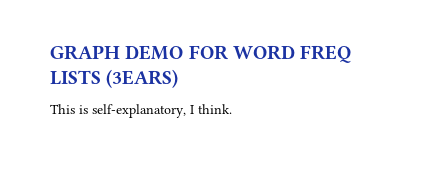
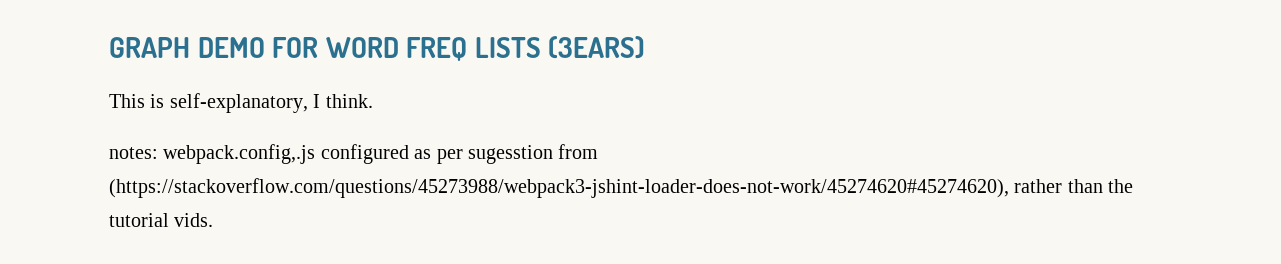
(232, 109) none -> [109,144,599,164] [109,178,1134,198] [109,213,214,227] // notes: webpack.config,.js configured as per sugesstion from (https://stackoverflow.com/questions/45273988/webpack3-jshint-loader-does-not-work/45274620#45274620), rather than the tutorial vids.

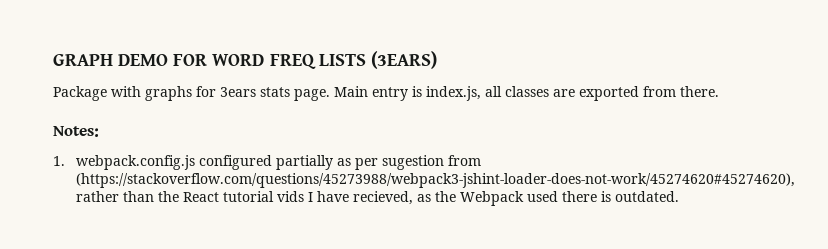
[109,93,373,113] [109,144,409,164] This is self-explanatory, I think. // notes: webpack.config,.js configured -> [53,86,719,101] [53,126,99,137] [53,155,333,170] Package with graphs for 3ears stats page. Main entry is index.js, all classes are exported from there. // Notes: // 1. webpack.config.js configured partially
[467,145,553,164] sugesstion -> [381,155,444,170] sugestion
[109,213,214,227] tutorial vids. -> [182,191,679,206] React tutorial vids I have recieved, as the Webpack used there is outdated.

